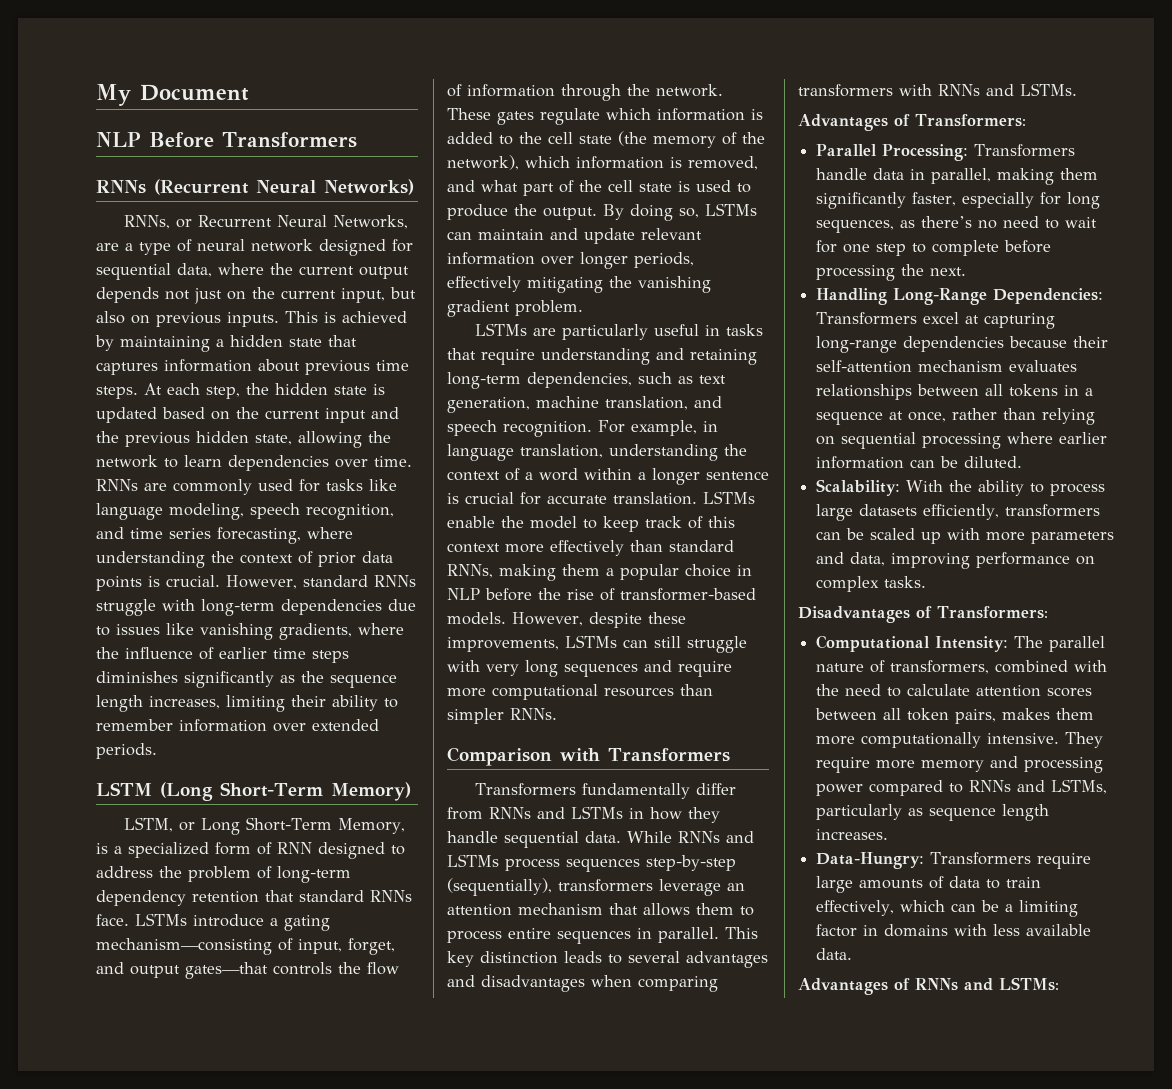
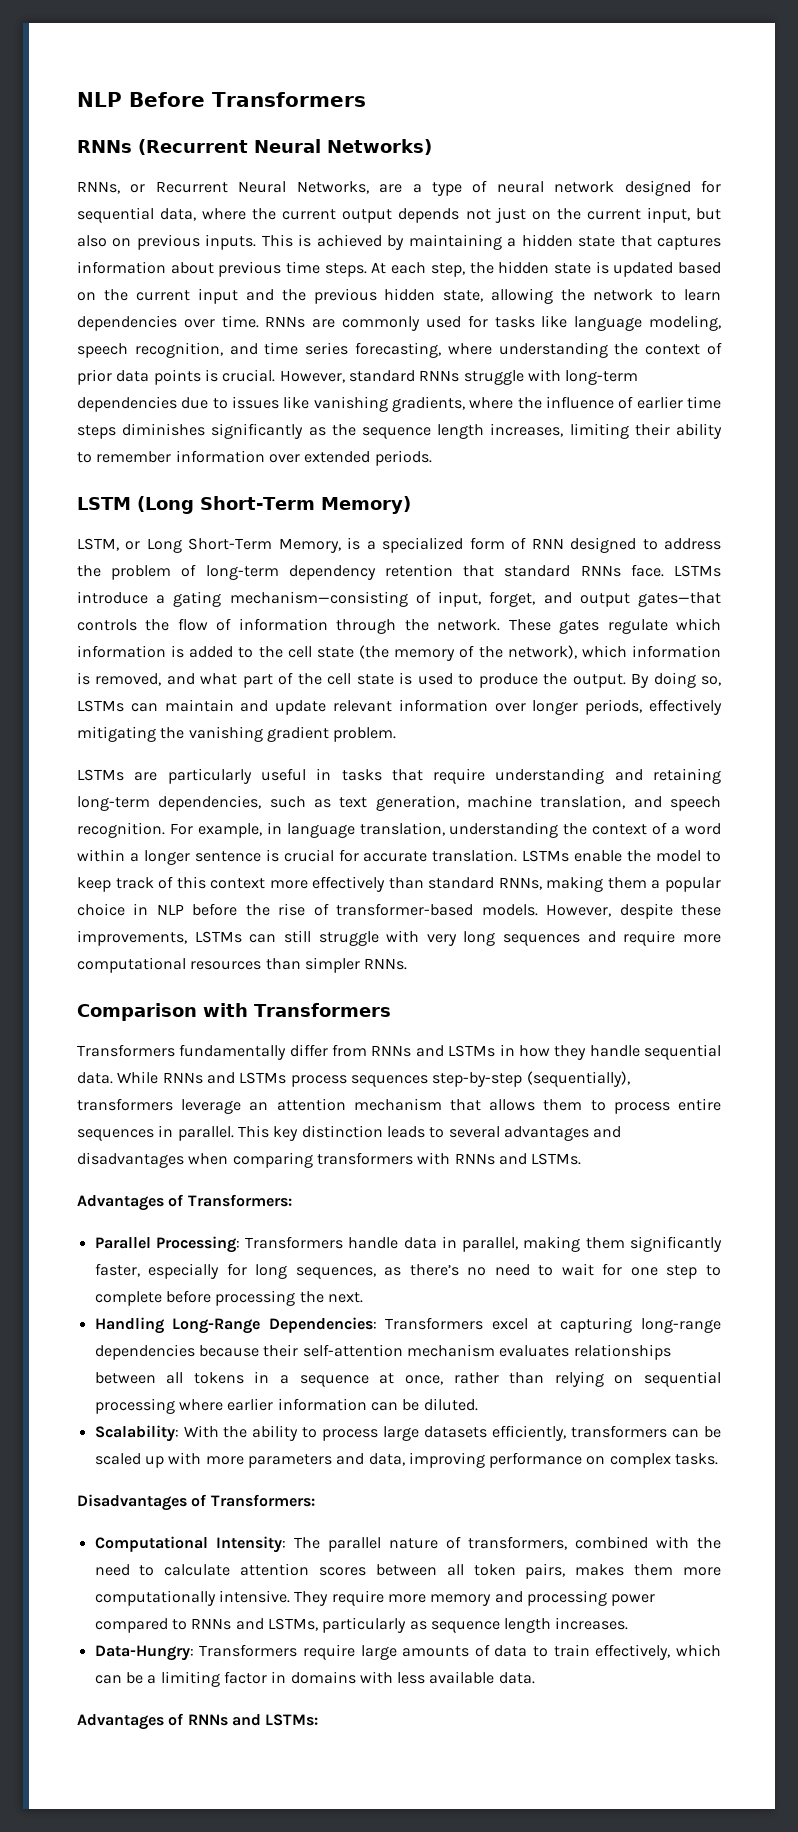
[96,84,249,106] My Document // -> (77, 99) none

